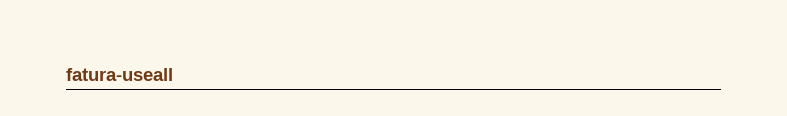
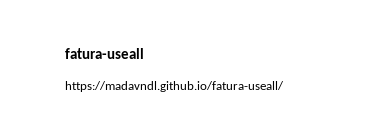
(173, 74) none -> [65,81,284,92] // https://madavndl.github.io/fatura-useall/

